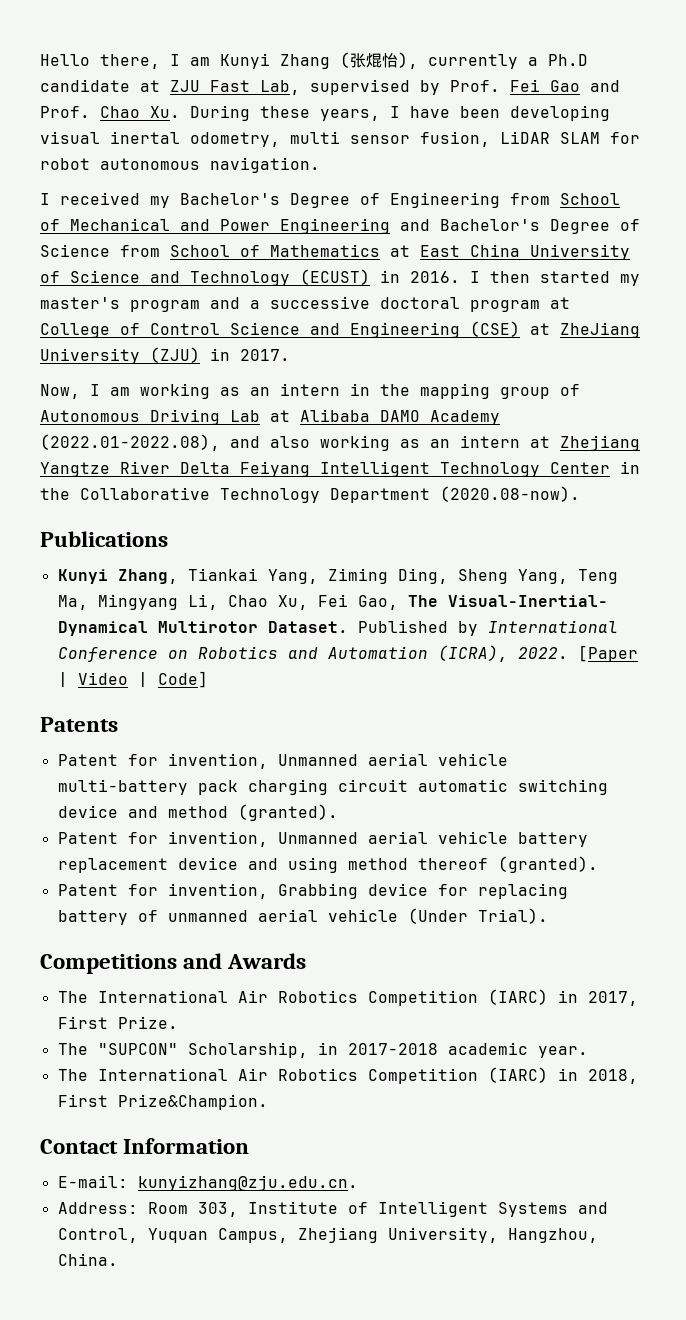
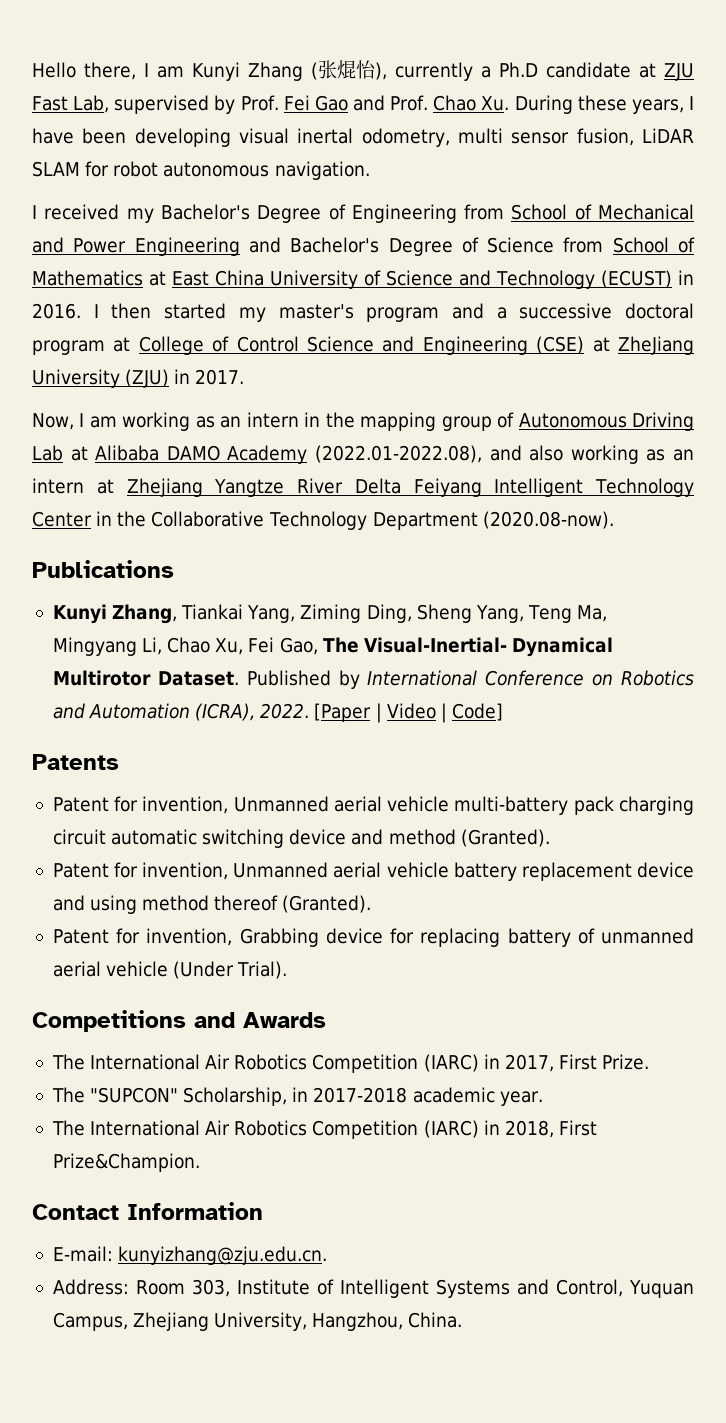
[237,804,338,821] (granted). -> [460,829,550,847] (Granted).
[497,856,598,873] (granted). -> [282,895,372,913] (Granted).

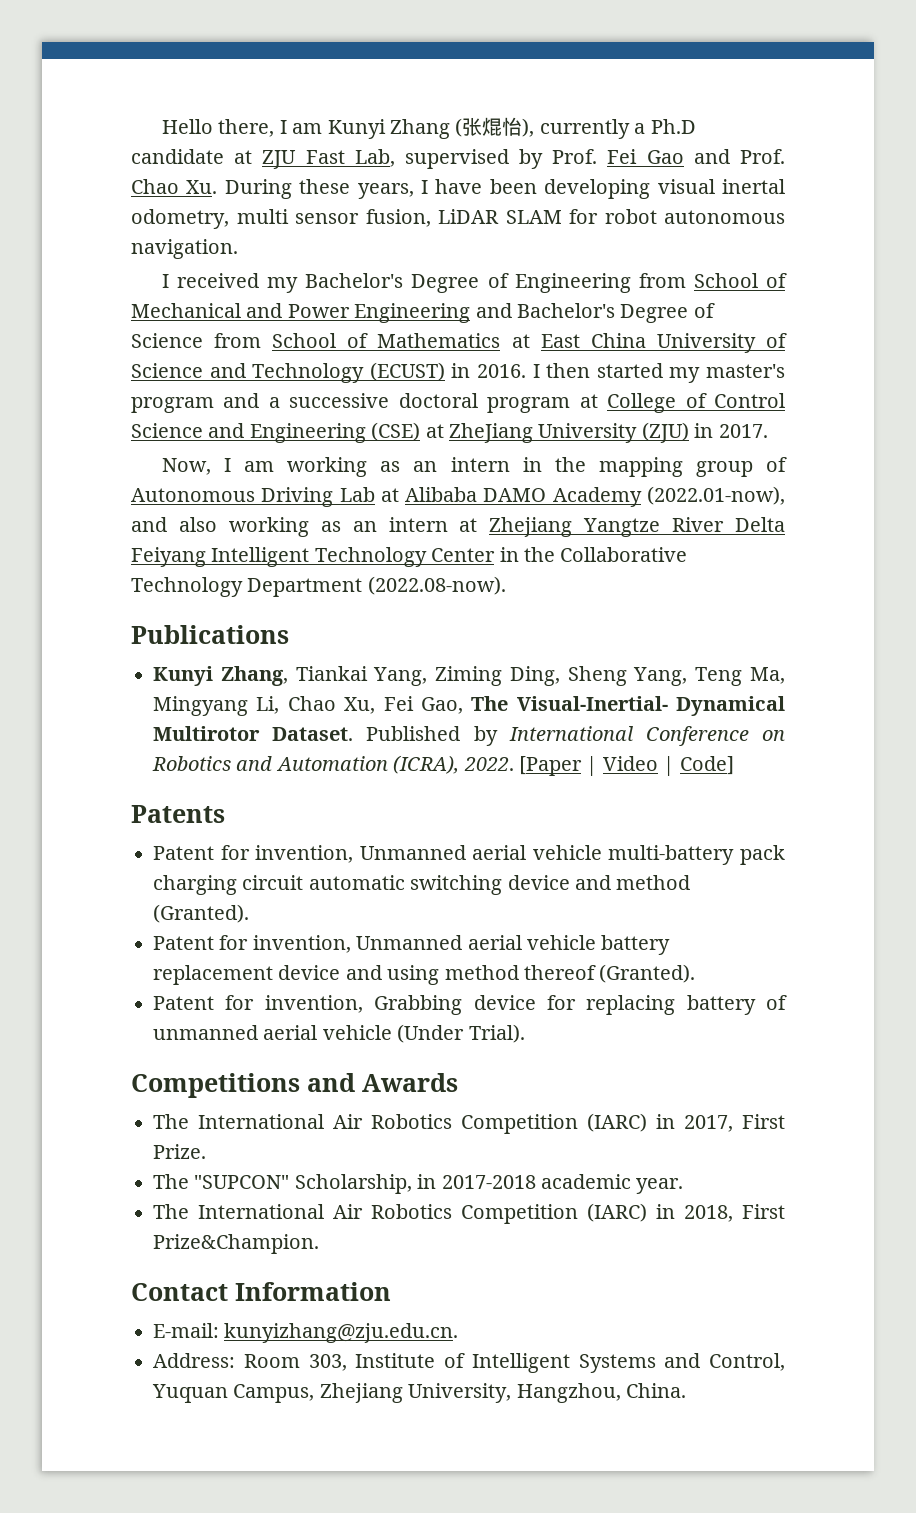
[315,445,482,463] (2022.01-2022.08), -> [646,486,785,505] (2022.01-now),
[482,511,614,529] (2020.08-now). -> [367,576,506,595] (2022.08-now).

